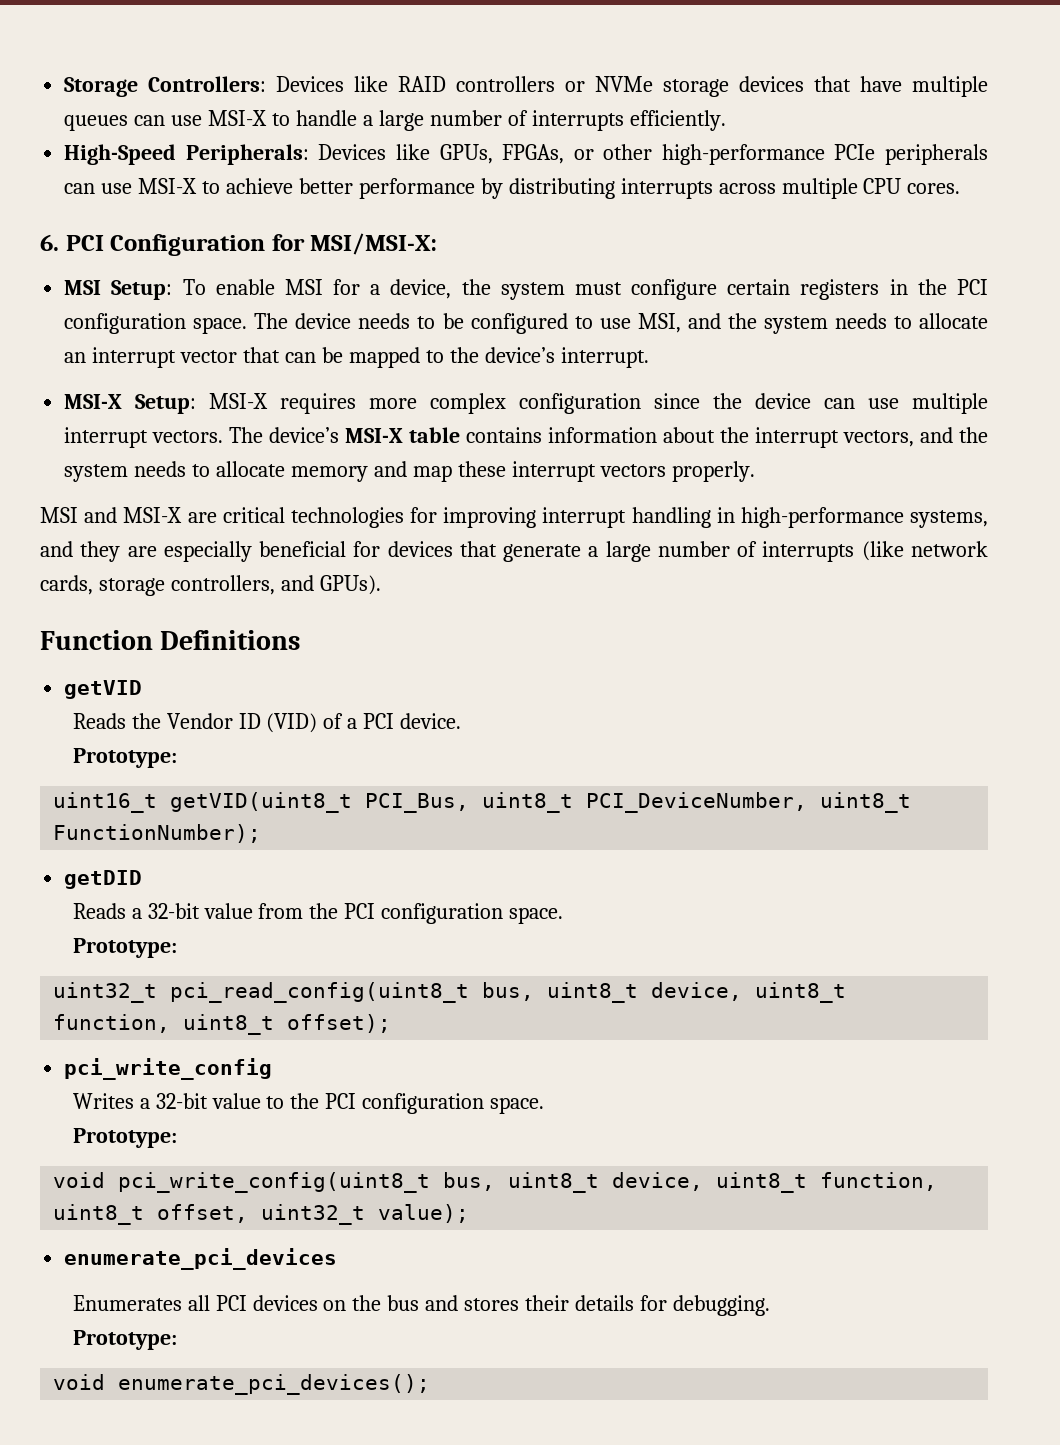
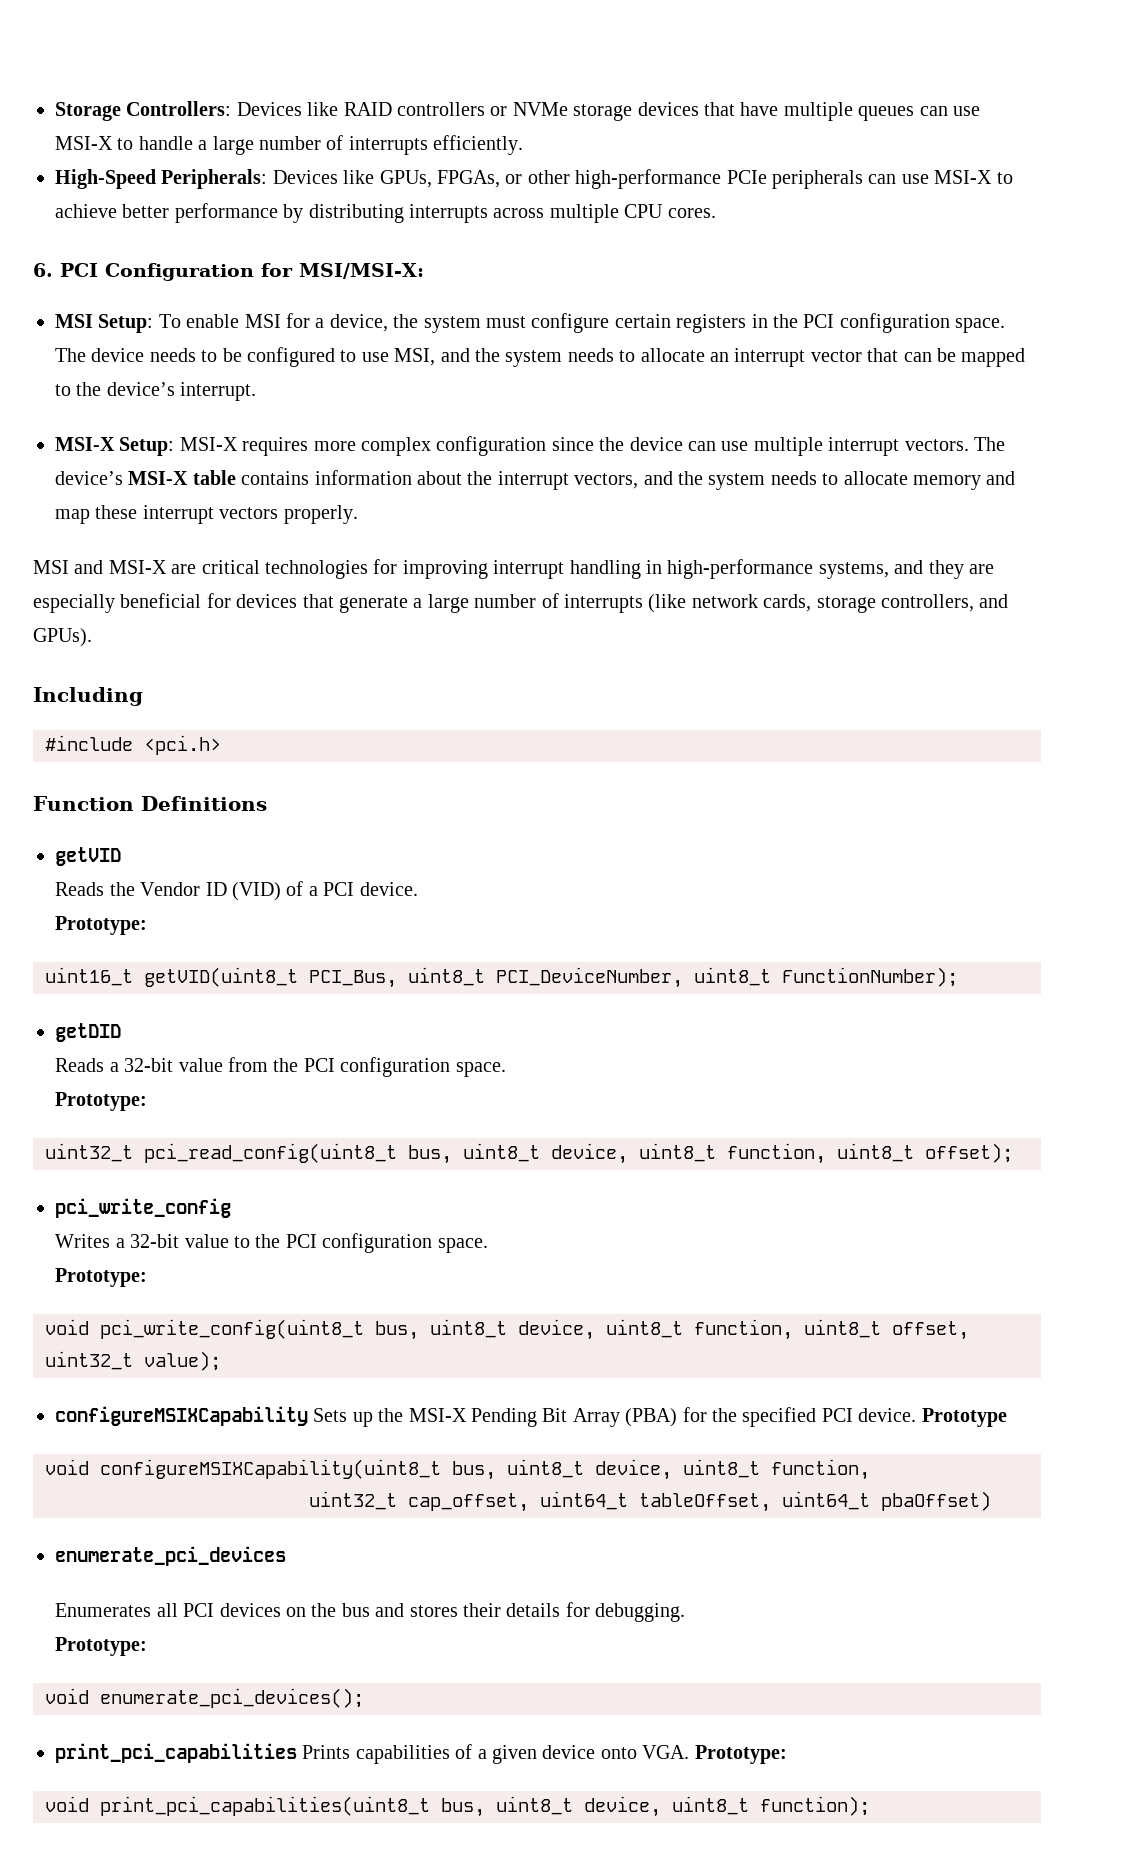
(381, 585) none -> [33,687,143,706] [45,735,221,755] // Including // #include <pci.h>
(470, 1213) none -> [55,1406,1007,1427] [45,1459,870,1480] [309,1491,991,1512] // configureMSIXCapability Sets up the MSI-X Pending Bit Array (PBA) for the specified PCI device. Prototype // void configureMSIXCapability(uint8_t bus, uint8_t device, uint8_t function, // uint32_t cap_offset, uint64_t tableOffset, uint64_t pbaOffset)
(431, 1384) none -> [55,1743,787,1764] [45,1796,870,1817] // print_pci_capabilities Prints capabilities of a given device onto VGA. Prototype: // void print_pci_capabilities(uint8_t bus, uint8_t device, uint8_t function);

